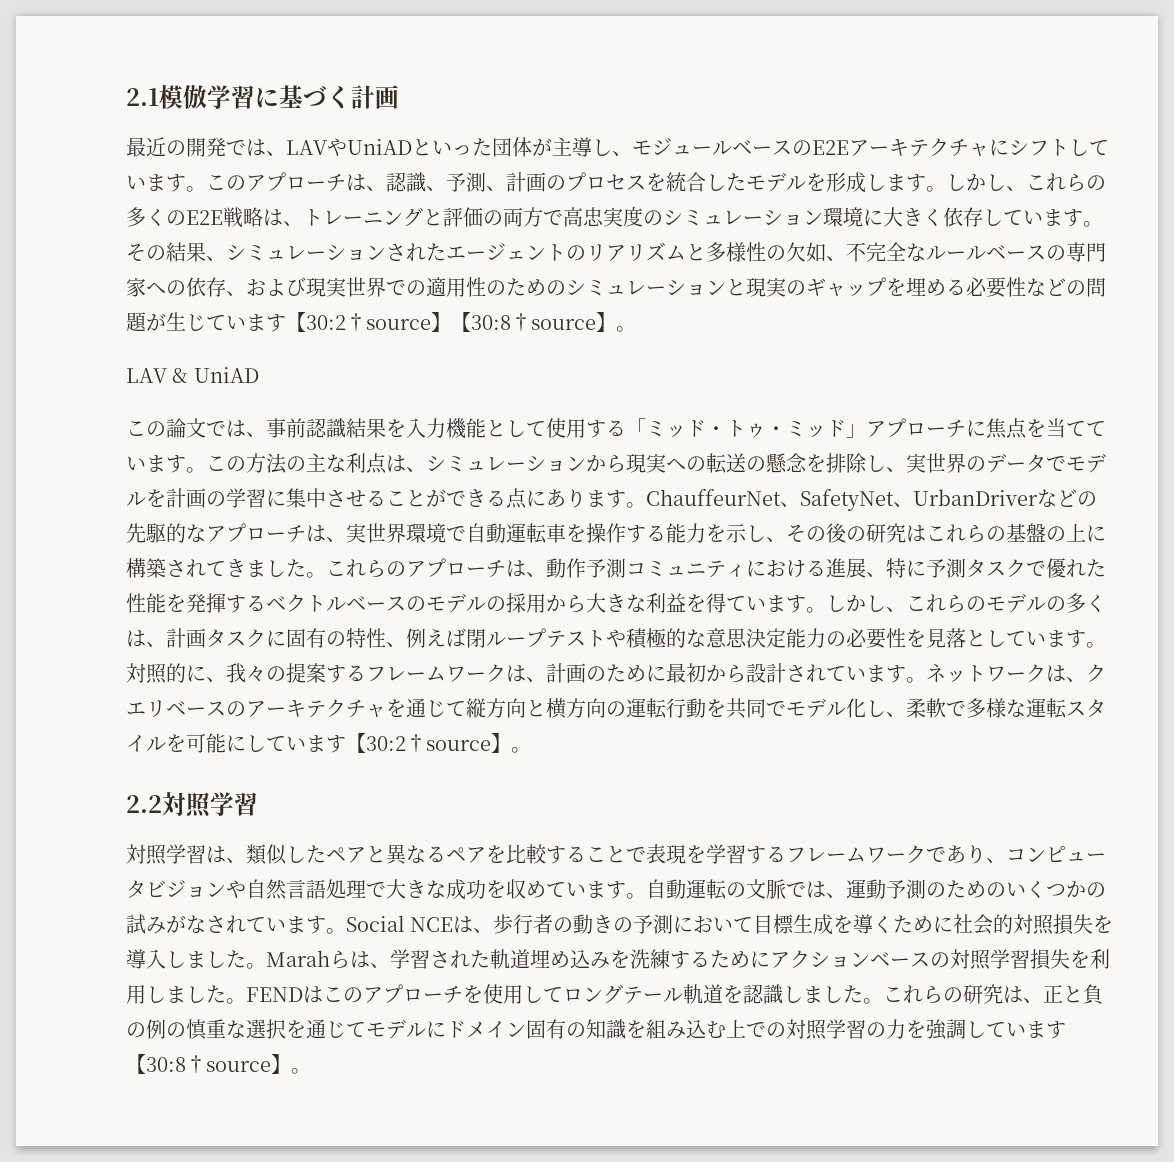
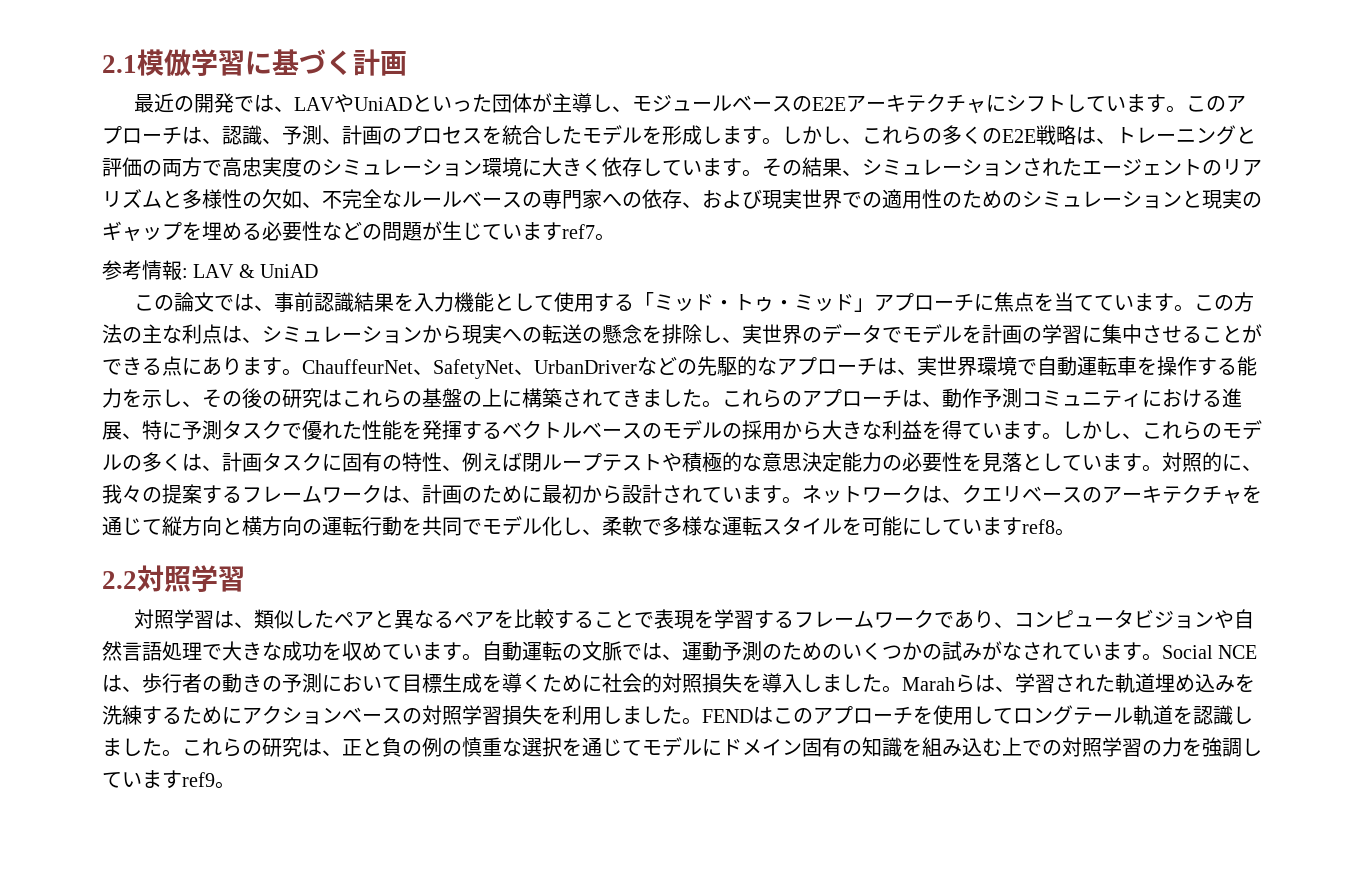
[286,312,636,332] 【30:2†source】【30:8†source】。 // -> [562,224,615,241] [102,260,188,281] ref7。 // 参考情報:
[346,733,511,753] 【30:2†source】 -> [1022,519,1055,534] ref8
[126,1054,291,1074] 【30:8†source】 -> [182,772,215,787] ref9

